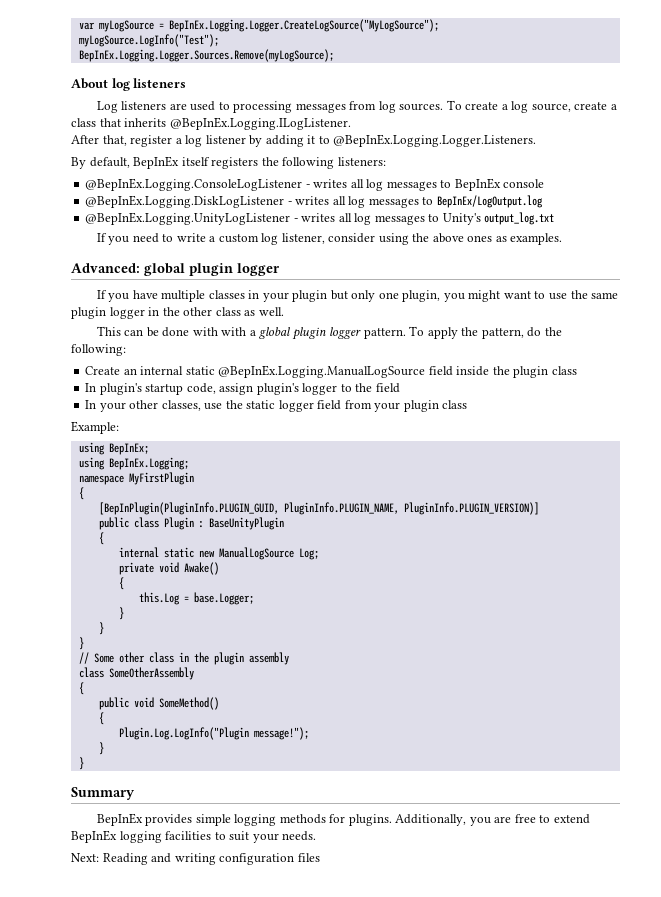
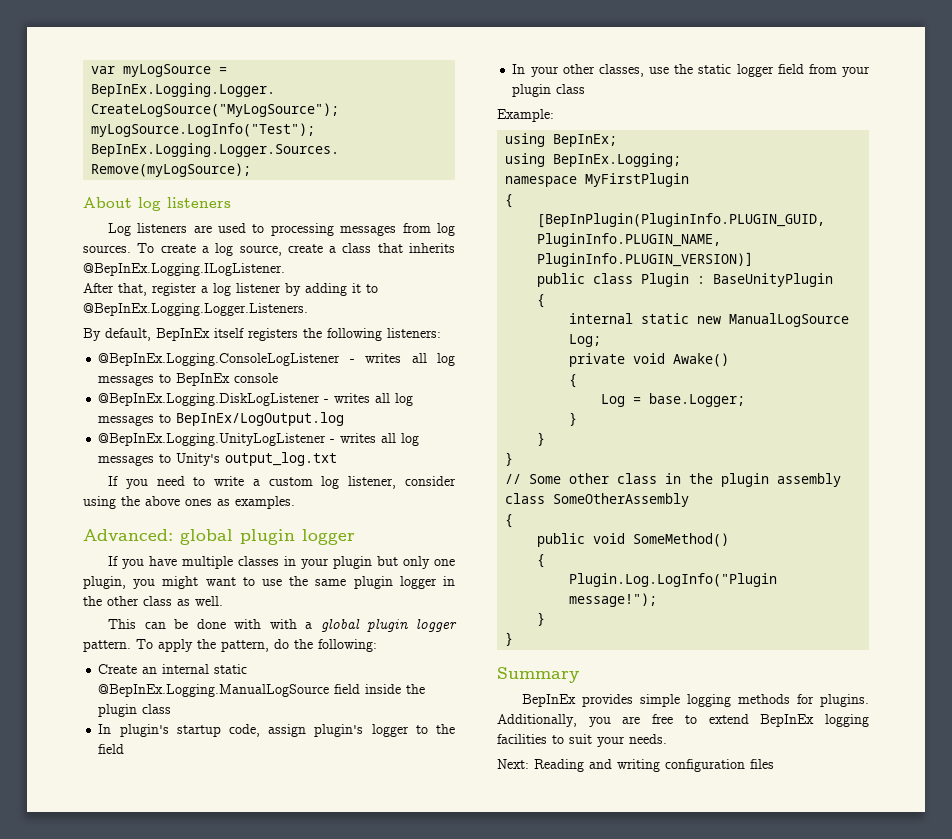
[138,592,180,605] this.Log -> [601,394,626,407] Log

